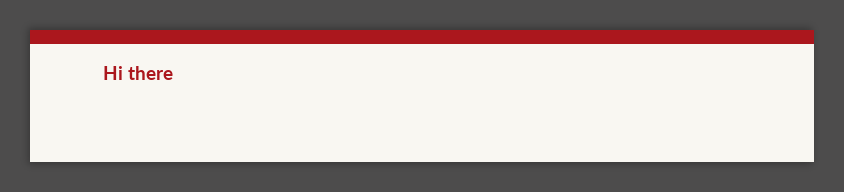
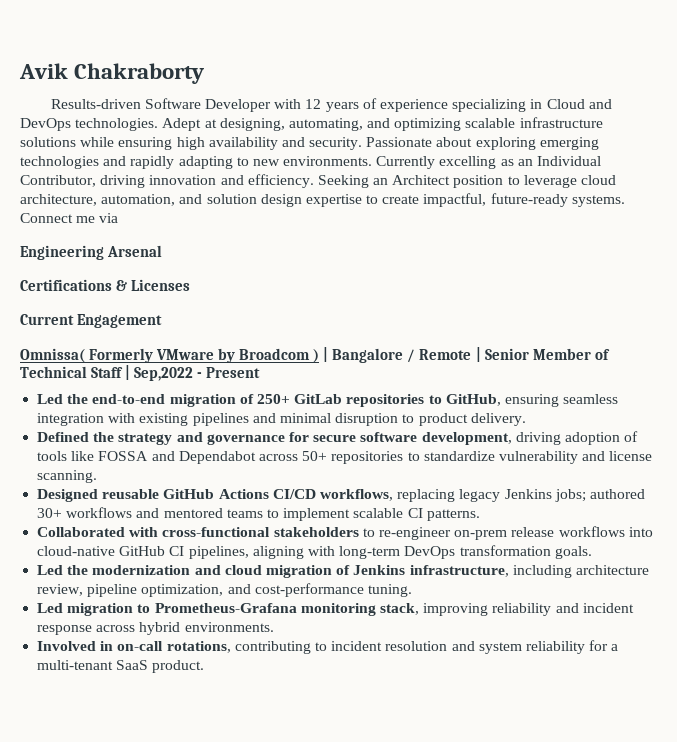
[103,66,174,80] Hi there -> [19,63,205,84] [50,98,612,112] [20,117,603,131] [20,137,599,150] [20,156,602,169] [20,174,617,188] [20,193,625,207] [20,213,119,223] [20,245,163,260] [20,279,191,291] [20,314,163,328] [20,347,610,363] [20,365,261,381] [37,394,619,407] [37,413,526,426] [37,431,639,445] [37,451,653,464] [37,470,98,483] [37,489,645,502] [37,507,480,521] [37,526,653,540] [37,545,592,559] [37,565,649,578] [37,583,412,597] [37,603,634,616] [37,622,274,635] [37,640,619,654] [37,660,205,673] Avik Chakraborty // Results-driven Software Developer with 12 years of experience specializing in Cloud and DevOps technologies. Adept at designing, automating, and optimizing scalable infrastructure solutions while ensuring high availability and security. Passionate about exploring emerging technologies and rapidly adapting to new environments. Currently excelling as an Individual Contributor, driving innovation and efficiency. Seeking an Architect position to leverage cloud architecture, automation, and solution design expertise to create impactful, future-ready systems. Connect me via // Engineering Arsenal // Certifications & Licenses // Current Engagement // Omnissa( Formerly VMware by Broadcom ) | Bangalore / Remote | Senior Member of Technical Staff | Sep,2022 - Present // Led the end-to-end migration of 250+ GitLab repositories to GitHub, ensuring seamless integration with existing pipelines and minimal disruption to product delivery. // Defined the strategy and governance for secure software development, driving adoption of tools like FOSSA and Dependabot across 50+ repositories to standardize vulnerability and license scanning. // Designed reusable GitHub Actions CI/CD workflows, replacing legacy Jenkins jobs; authored 30+ workflows and mentored teams to implement scalable CI patterns. // Collaborated with cross-functional stakeholders to re-engineer on-prem release workflows into cloud-native GitHub CI pipelines, aligning with long-term DevOps transformation goals. // Led the modernization and cloud migration of Jenkins infrastructure, including architecture review, pipeline optimization, and cost-performance tuning. // Led migration to Prometheus-Grafana monitoring stack, improving reliability and incident response across hybrid environments. // Involved in on-call rotations, contributing to incident resolution and system reliability for a multi-tenant SaaS product.

